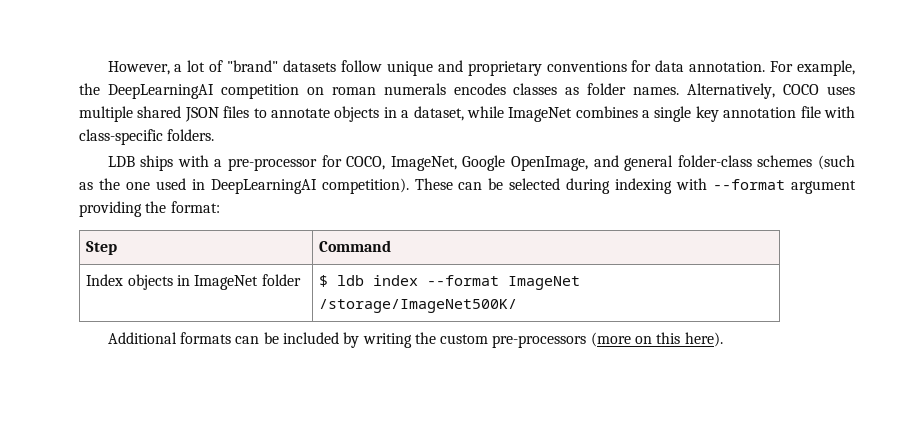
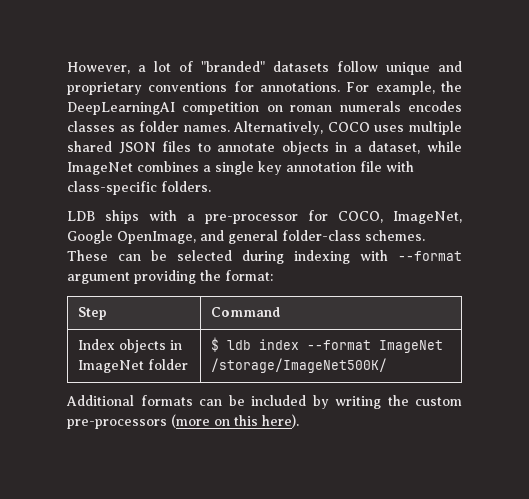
[227,60,279,72] "brand" -> [201,61,265,72] "branded"
[655,60,766,72] data annotation. -> [260,82,340,92] annotations.
[757,155,855,170] [79,178,409,194] schemes (such as the one used in DeepLearningAI competition). -> [365,230,425,241] schemes.

